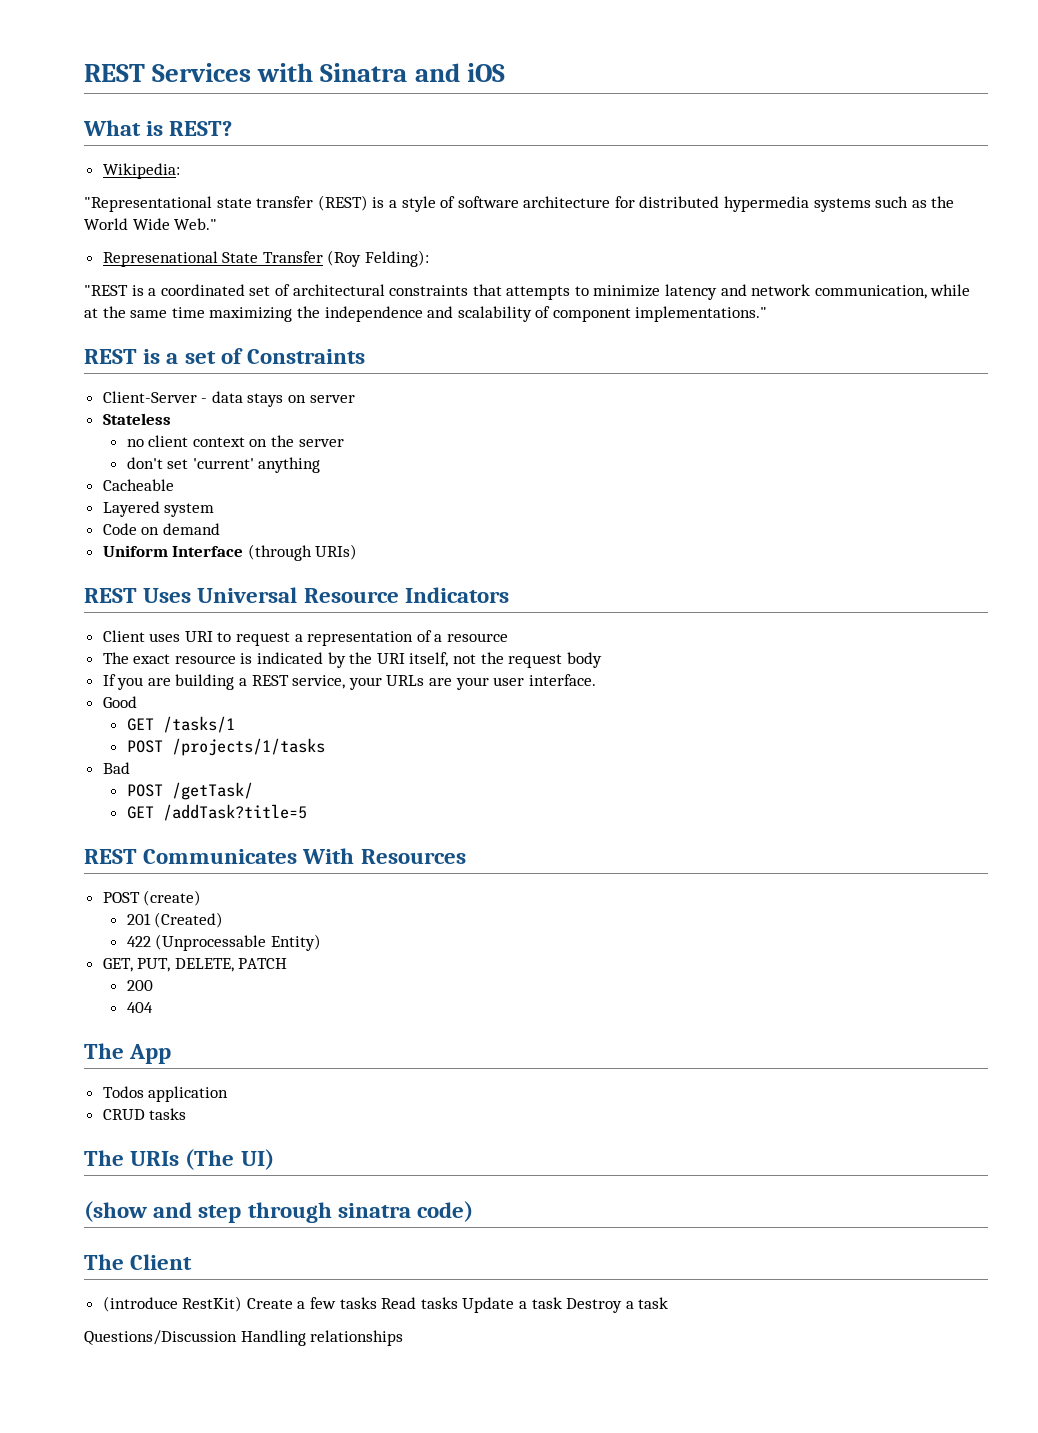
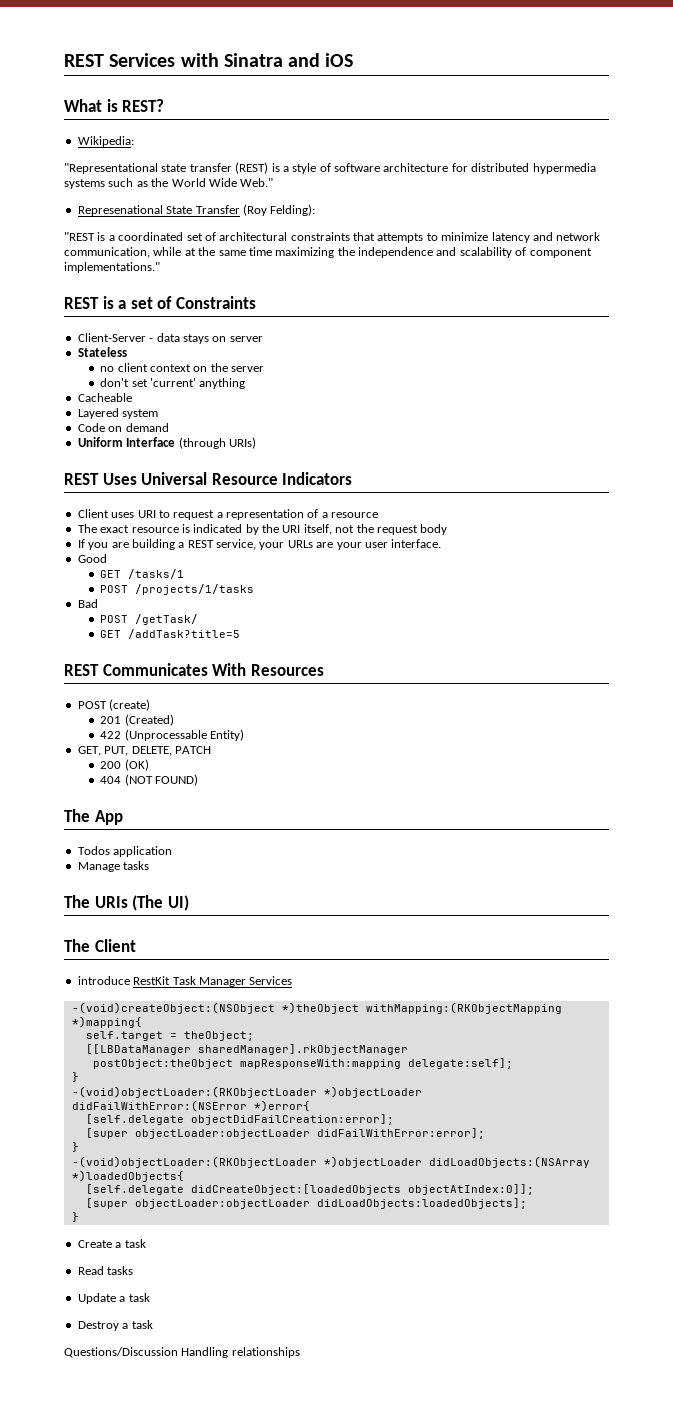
(153, 985) none -> [124,759,149,771] (OK)
(153, 1007) none -> [124,774,198,786] (NOT FOUND)
[102,1109,145,1120] CRUD -> [77,862,120,872] Manage
[84,1201,474,1223] [84,1254,193,1270] [102,1296,377,1312] (show and step through sinatra code) // The Client // (introduce RestKit) Create a few tasks -> [64,939,136,952] [77,976,293,987] [71,1002,562,1014] [71,1016,142,1028] [85,1031,254,1041] [85,1044,408,1055] [92,1058,513,1069] [71,1072,79,1082] [71,1086,422,1098] [71,1100,310,1112] [85,1114,394,1125] [85,1128,485,1139] [71,1142,79,1152] [71,1156,590,1168] [71,1170,184,1182] [85,1184,534,1195] [85,1198,527,1209] [71,1212,79,1222] [77,1239,146,1248] The Client // introduce RestKit Task Manager Services // -(void)createObject:(NSObject *)theObject withMapping:(RKObjectMapping *)mapping{ // self.target = theObject; // [[LBDataManager sharedManager].rkObjectManager // postObject:theObject mapResponseWith:mapping delegate:self]; // } // -(void)objectLoader:(RKObjectLoader *)objectLoader didFailWithError:(NSError *)error{ // [self.delegate objectDidFailCreation:error]; // [super objectLoader:objectLoader didFailWithError:error]; // } // -(void)objectLoader:(RKObjectLoader *)objectLoader didLoadObjects:(NSArray *)loadedObjects{ // [self.delegate didCreateObject:[loadedObjects objectAtIndex:0]]; // [super objectLoader:objectLoader didLoadObjects:loadedObjects]; // } // Create a task //
(458, 1303) none -> (134, 1270) //
(562, 1303) none -> (150, 1297) //

